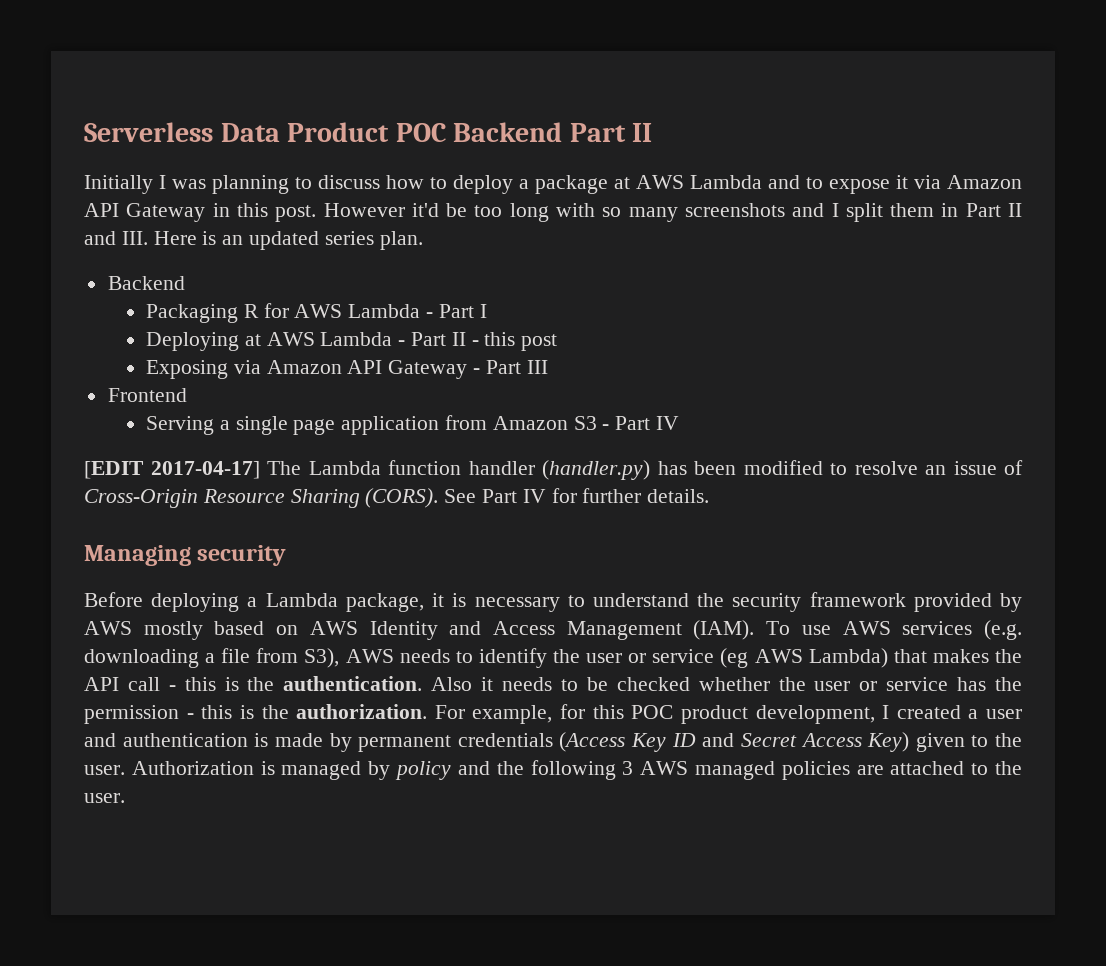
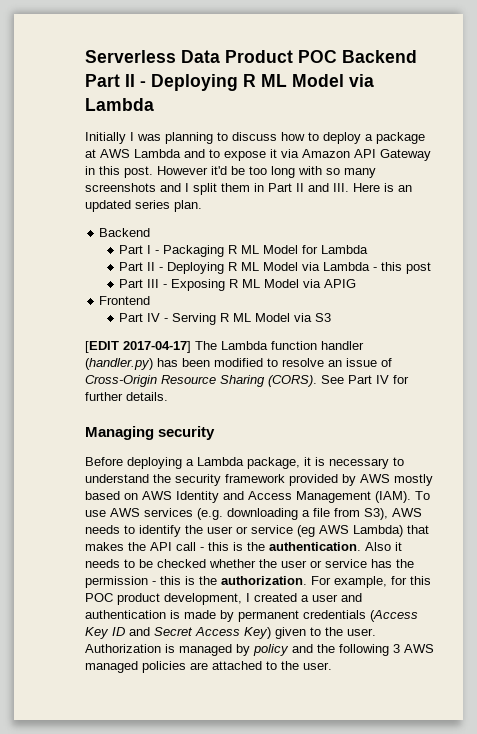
(653, 132) none -> [140,74,374,91] [85,98,154,111] - Deploying R ML Model via Lambda
[146,303,487,323] [146,332,558,351] [146,360,548,379] [107,388,187,402] [146,415,680,435] Packaging R for AWS Lambda - Part I // Deploying at AWS Lambda - Part II - this post // Exposing via Amazon API Gateway - Part III // Frontend // Serving a single page application from Amazon S3 - Part IV -> [119,245,369,257] [119,262,432,274] [119,279,357,291] [99,296,151,305] [119,313,332,325] Part I - Packaging R ML Model for Lambda // Part II - Deploying R ML Model via Lambda - this post // Part III - Exposing R ML Model via APIG // Frontend // Part IV - Serving R ML Model via S3

